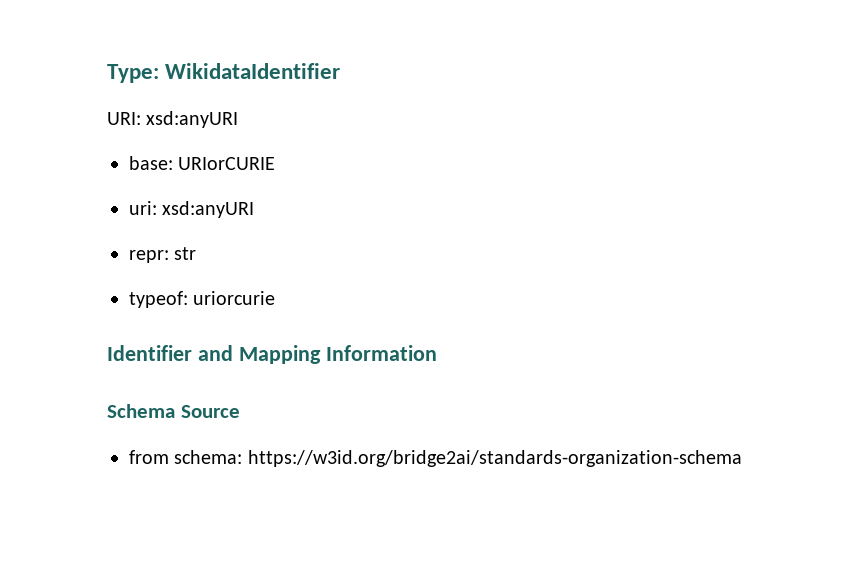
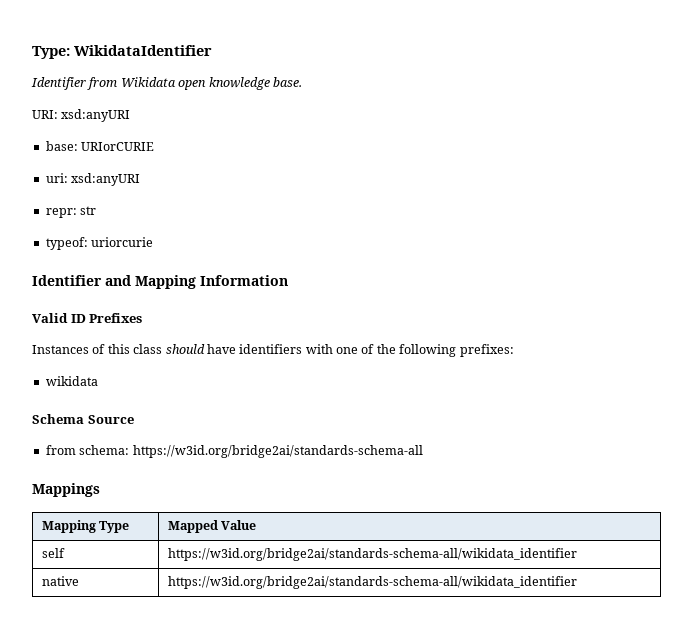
(341, 71) none -> [31,77,302,90] // Identifier from Wikidata open knowledge base.
[107,404,240,418] [129,450,742,467] Schema Source // from schema: https://w3id.org/bridge2ai/standards-organization-schema -> [32,313,143,323] [32,344,514,357] [45,376,98,386] [32,414,134,424] [45,445,423,458] [32,483,100,497] [41,520,129,533] [167,520,256,533] [41,548,65,558] [167,548,577,561] [41,576,79,586] [167,576,577,589] Valid ID Prefixes // Instances of this class should have identifiers with one of the following prefixes: // wikidata // Schema Source // from schema: https://w3id.org/bridge2ai/standards-schema-all // Mappings // Mapping Type | Mapped Value // self | https://w3id.org/bridge2ai/standards-schema-all/wikidata_identifier // native | https://w3id.org/bridge2ai/standards-schema-all/wikidata_identifier

